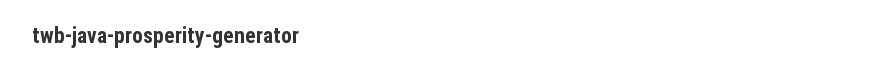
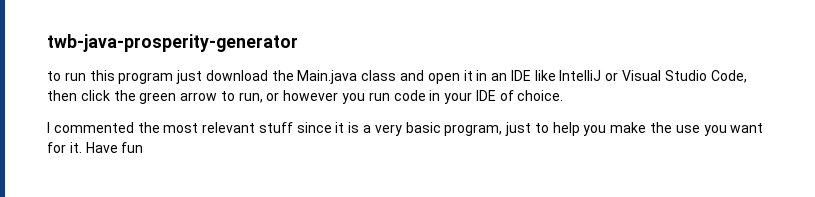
(299, 37) none -> [47,70,747,84] [47,90,564,104] [47,122,764,136] [47,142,144,153] // to run this program just download the Main.java class and open it in an IDE like IntelliJ or Visual Studio Code, then click the green arrow to run, or however you run code in your IDE of choice. // I commented the most relevant stuff since it is a very basic program, just to help you make the use you want for it. Have fun

